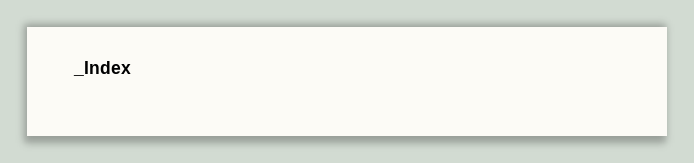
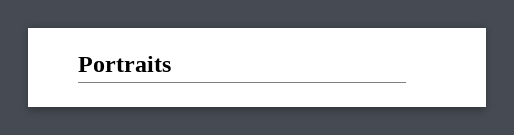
[73,61,131,76] _Index -> [78,56,171,72] Portraits

